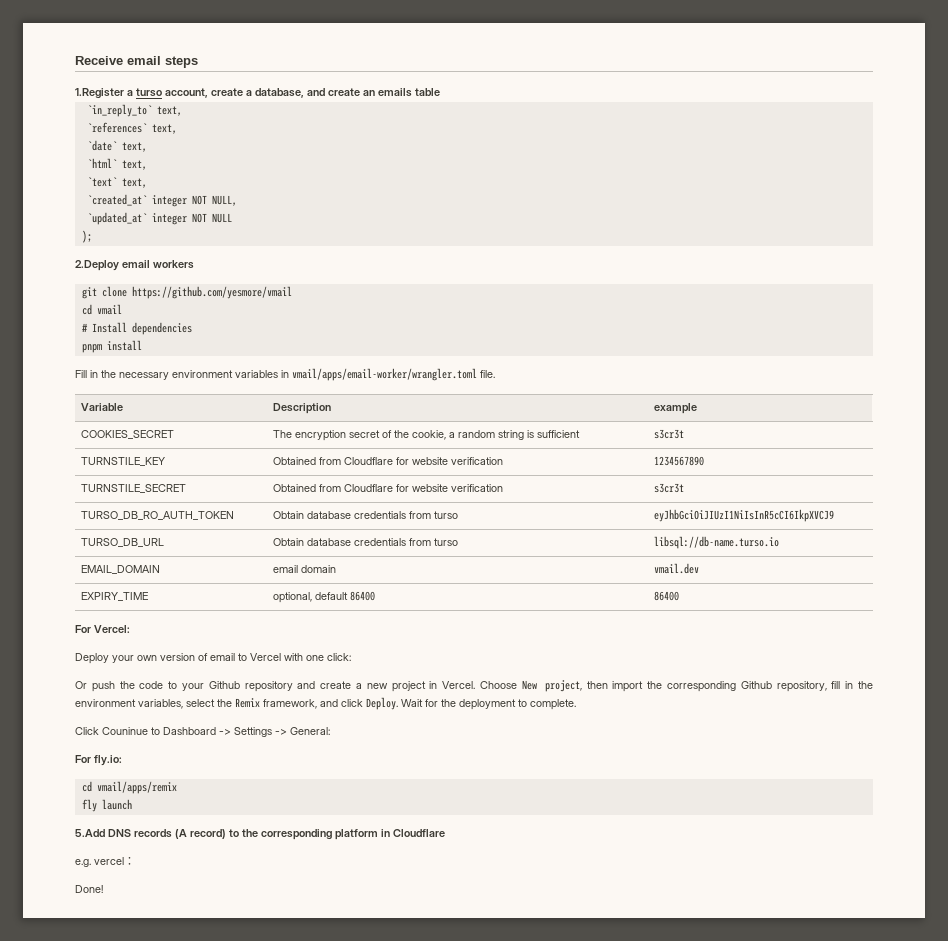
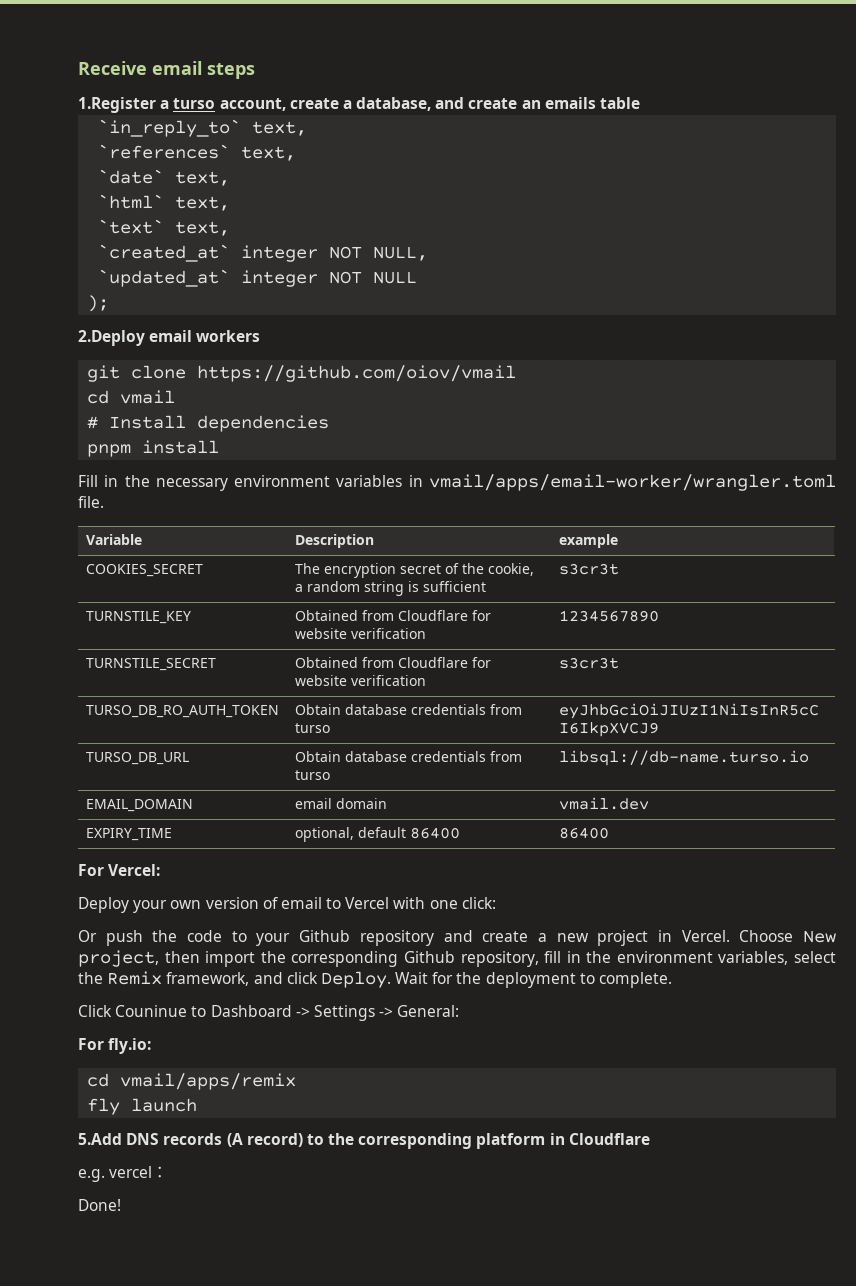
[131,286,292,299] https://github.com/yesmore/vmail -> [197,365,517,382] https://github.com/oiov/vmail

